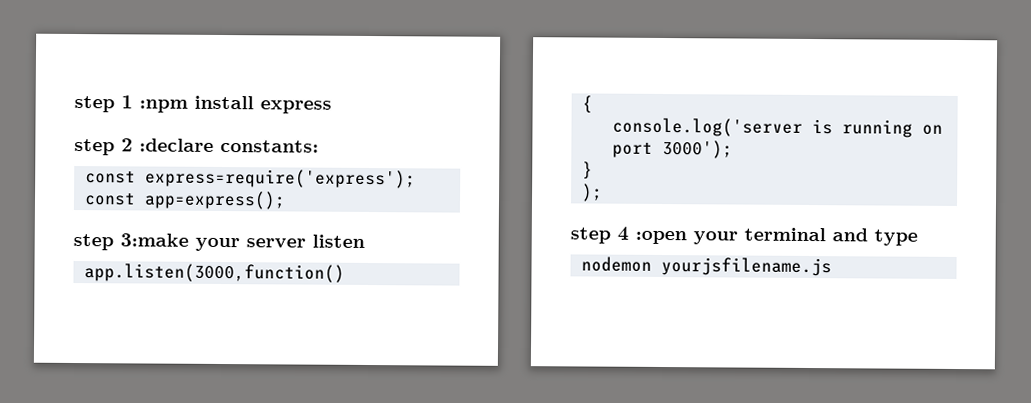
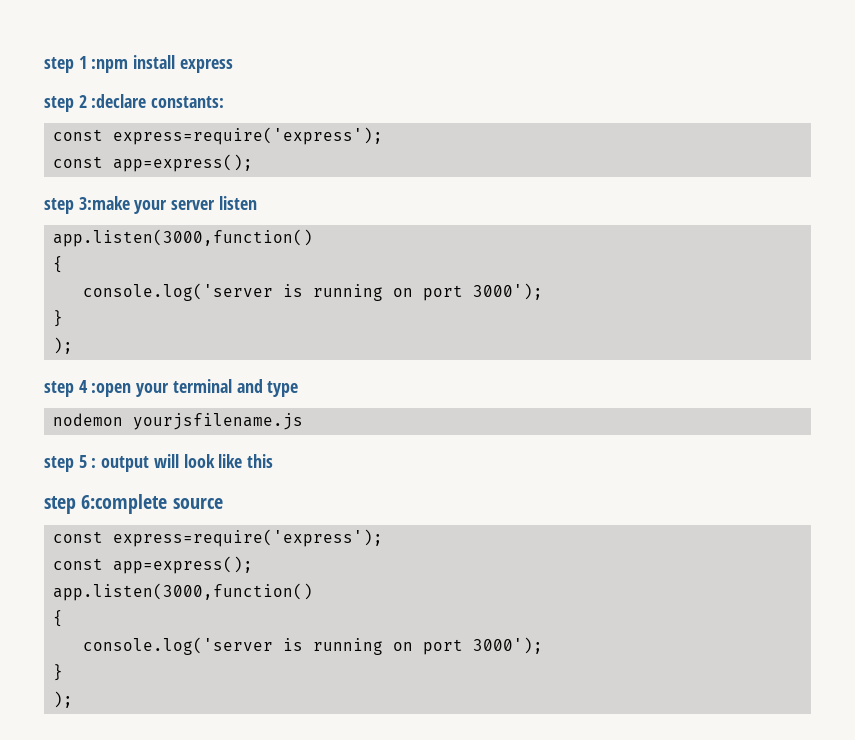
(832, 266) none -> [44,454,274,472] [44,494,223,514] [53,529,384,547] [53,556,254,574] [53,583,314,601] [53,610,64,627] [83,637,544,655] [53,664,64,681] [53,691,74,708] // step 5 : output will look like this // step 6:complete source // const express=require('express'); // const app=express(); // app.listen(3000,function() // { // console.log('server is running on port 3000'); // } // );

